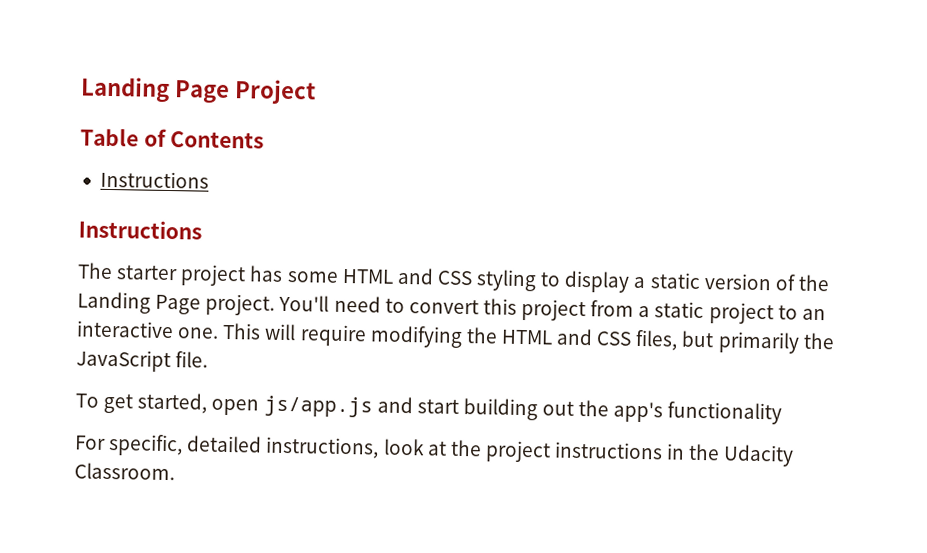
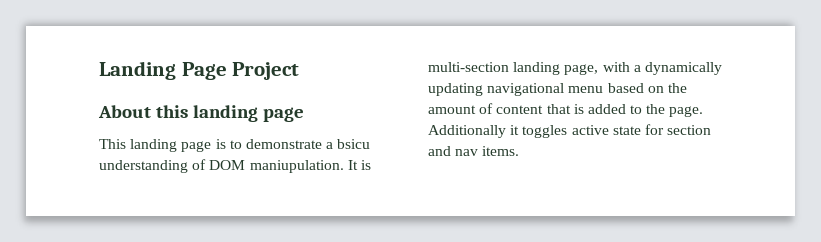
[80,127,265,149] [99,170,209,189] [78,219,202,240] [77,262,830,293] [77,291,826,325] [76,320,835,354] [76,349,209,373] [75,392,783,425] [75,434,795,467] [74,462,175,481] Table of Contents // Instructions // Instructions // The starter project has some HTML and CSS styling to display a static version of the Landing Page project. You'll need to convert this project from a static project to an interactive one. This will require modifying the HTML and CSS files, but primarily the JavaScript file. // To get started, open js/app.js and start building out the app's functionality // For specific, detailed instructions, look at the project instructions in the Udacity Classroom. -> [98,105,304,122] [99,139,371,152] [99,159,371,173] [428,62,722,75] [428,83,687,96] [428,103,704,117] [428,124,712,138] [428,146,520,156] About this landing page // This landing page is to demonstrate a bsicu understanding of DOM maniupulation. It is multi-section landing page, with a dynamically updating navigational menu based on the amount of content that is added to the page. Additionally it toggles active state for section and nav items.

